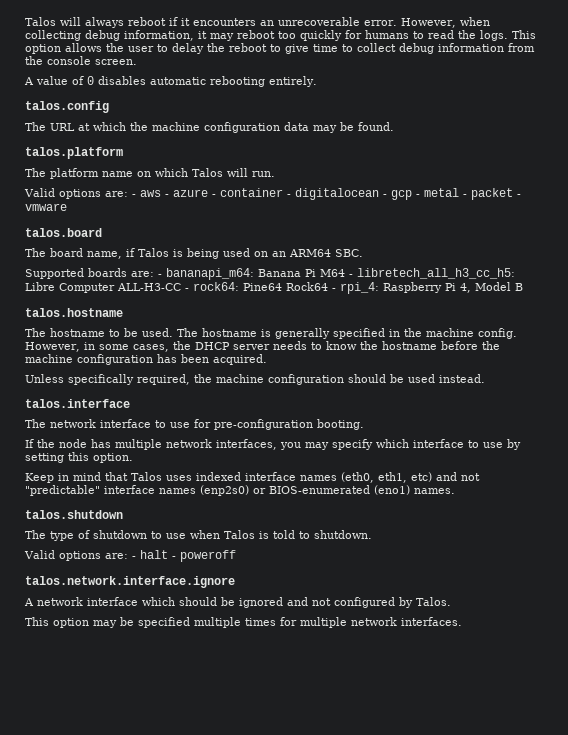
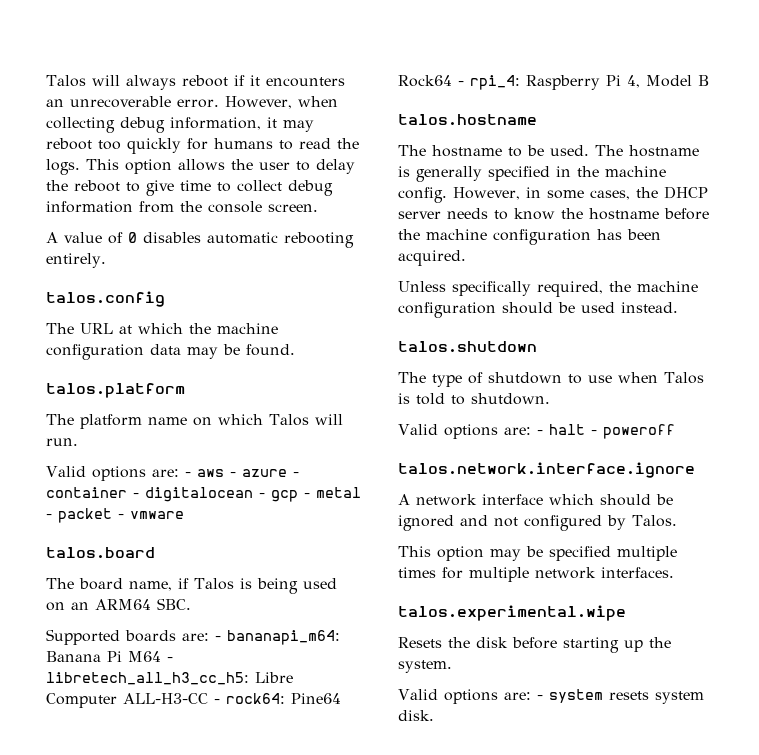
[25,399,130,408] [25,419,364,430] [25,439,521,450] [25,452,133,463] [25,472,480,483] [25,485,455,496] // talos.interface // The network interface to use for pre-configuration booting. // If the node has multiple network interfaces, you may specify which interface to use by setting this option. // Keep in mind that Talos uses indexed interface names (eth0, eth1, etc) and not "predictable" interface names (enp2s0) or BIOS-enumerated (eno1) names. -> (678, 307) none
(462, 621) none -> [398,605,626,621] [398,637,671,653] [398,660,452,673] [398,689,704,704] [398,710,434,721] // talos.experimental.wipe // Resets the disk before starting up the system. // Valid options are: - system resets system disk.

